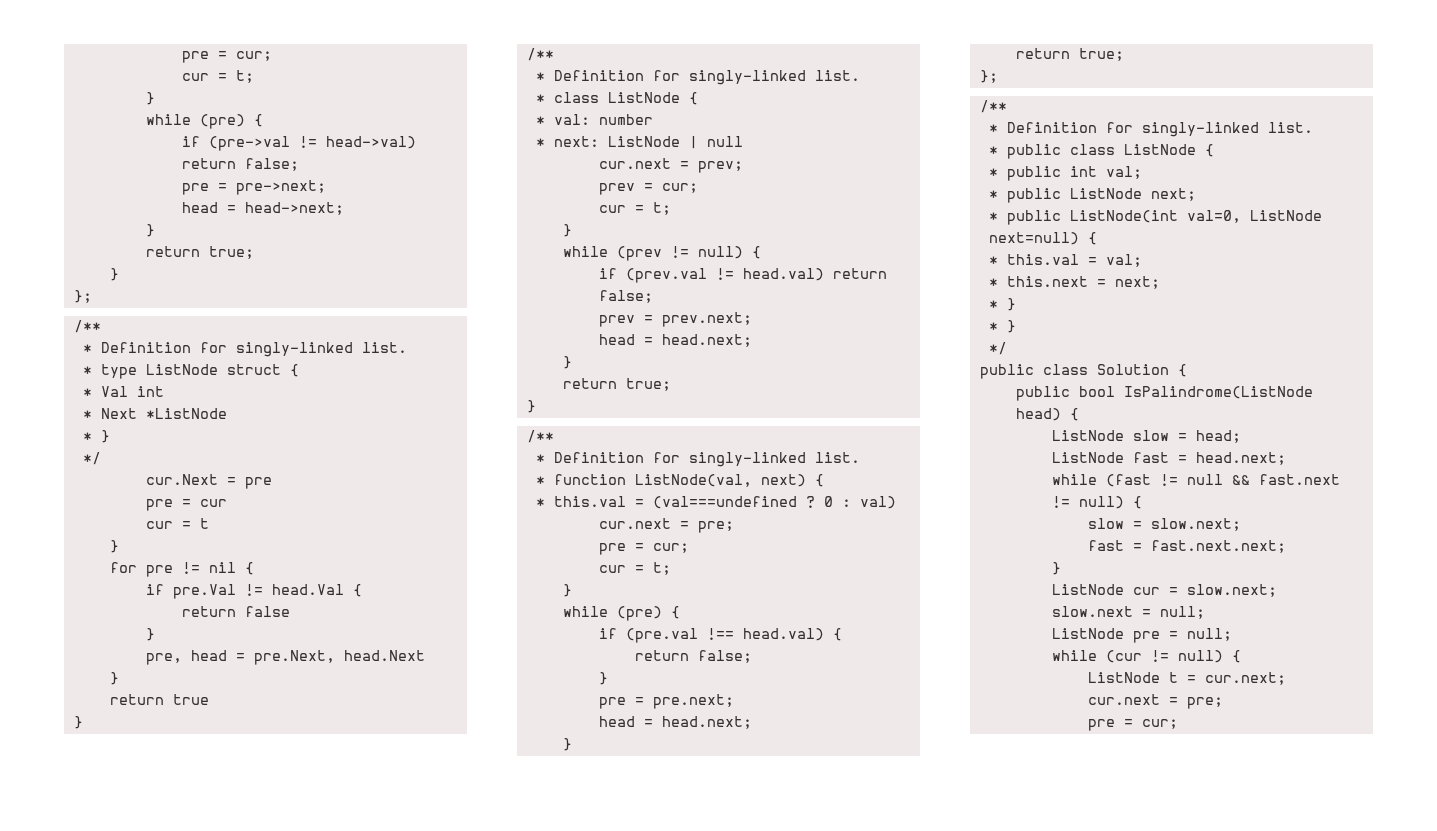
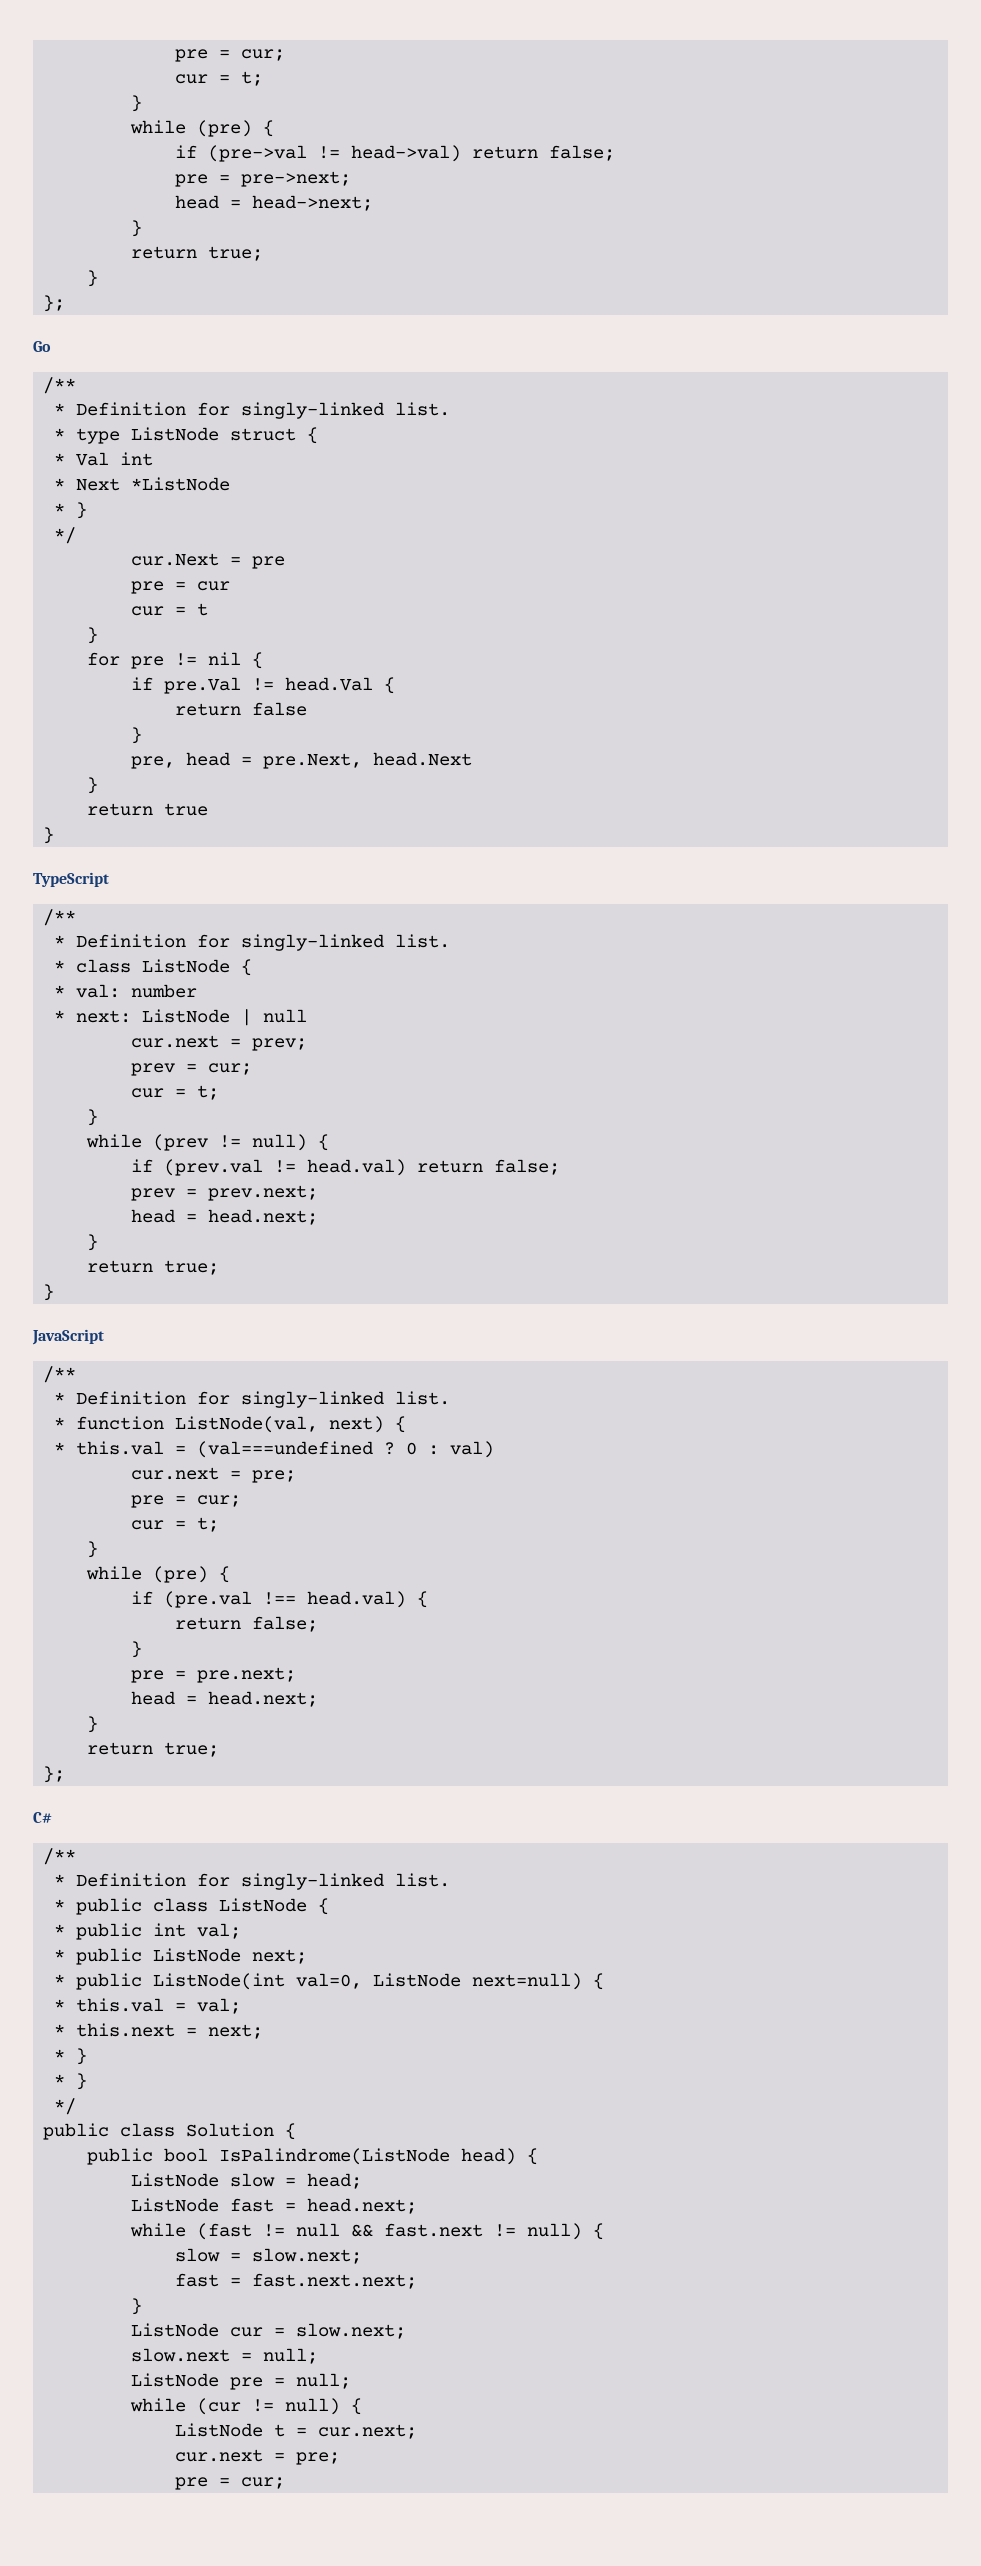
(93, 296) none -> [33,341,51,352] // Go
(84, 722) none -> [33,872,109,887] // TypeScript
(537, 406) none -> [32,1329,104,1345] // JavaScript
(999, 76) none -> [33,1812,52,1823] // C#

